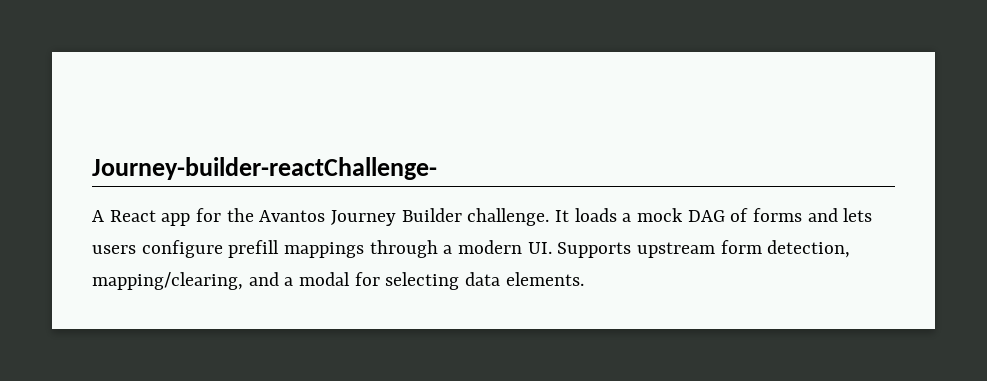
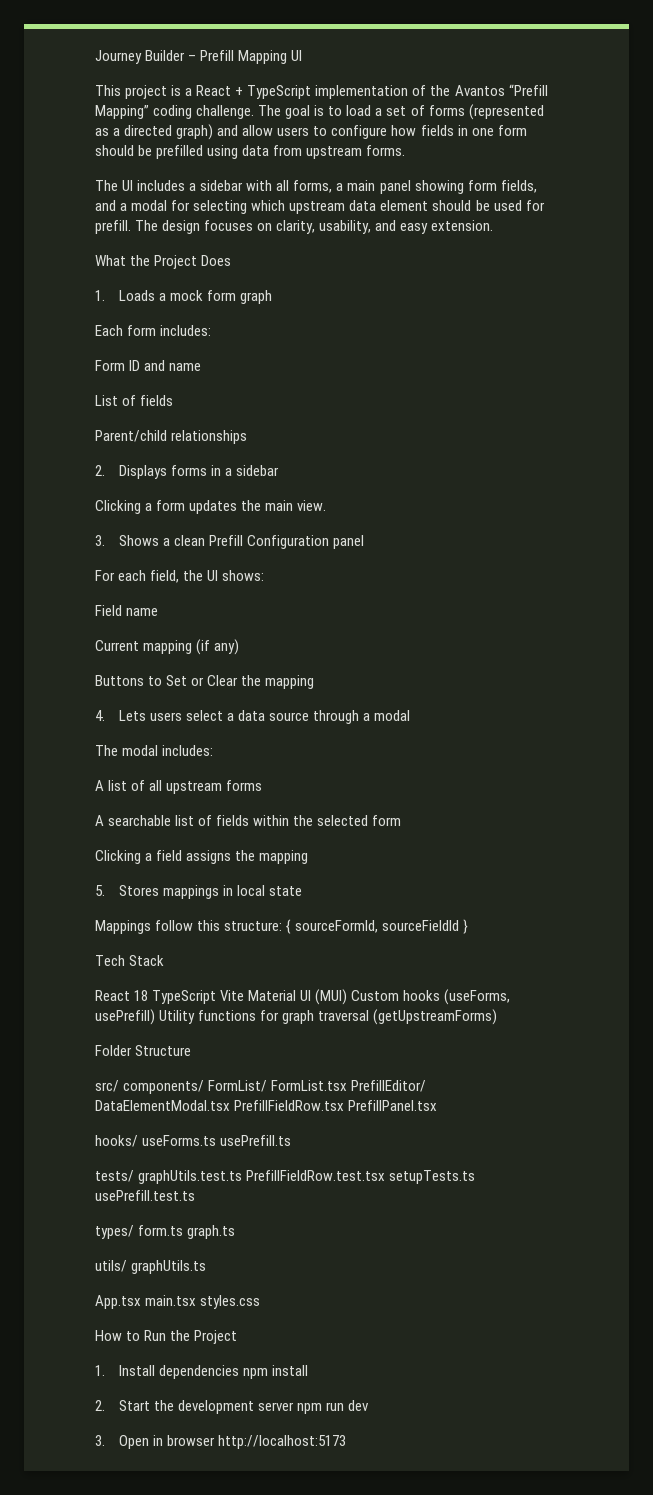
[92,157,437,180] [92,208,873,226] [92,240,851,258] [92,272,243,290] Journey-builder-reactChallenge- // A React app for the Avantos Journey Builder challenge. It loads a mock DAG of forms and lets users configure prefill mappings through a modern UI. Supports upstream form detection, mapping/clearing, -> [95,50,303,64] [95,84,548,99] [95,104,544,120] [95,124,527,140] [95,145,406,159] [95,180,537,194] Journey Builder – Prefill Mapping UI // This project is a React + TypeScript implementation of the Avantos “Prefill Mapping” coding challenge. The goal is to load a set of forms (represented as a directed graph) and allow users to configure how fields in one form should be prefilled using data from upstream forms. // The UI includes a sidebar with all forms, a main panel showing form fields,
[465,272,584,286] data elements. -> [251,200,545,214] [95,220,494,234] [95,255,232,269] [95,290,273,304] [95,325,212,336] [95,360,202,371] [95,395,174,406] [95,430,248,444] [95,465,280,479] [95,500,327,514] [95,535,365,549] [95,570,265,583] [95,605,159,616] [95,639,240,655] [95,675,315,689] [95,710,411,724] [95,745,214,756] [95,780,263,794] [95,815,402,826] [95,850,309,864] [95,885,303,899] [95,919,469,934] [95,955,165,966] [95,989,511,1005] [95,1009,498,1025] [95,1045,192,1056] [95,1080,427,1094] [95,1100,438,1111] [95,1135,292,1147] [95,1170,476,1184] [95,1190,195,1201] [95,1225,236,1239] [95,1260,207,1274] [95,1295,261,1309] [95,1330,238,1344] [95,1365,309,1379] [95,1400,370,1414] [95,1435,347,1449] which upstream data element should be used for prefill. The design focuses on clarity, usability, and easy extension. // What the Project Does // 1. Loads a mock form graph // Each form includes: // Form ID and name // List of fields // Parent/child relationships // 2. Displays forms in a sidebar // Clicking a form updates the main view. // 3. Shows a clean Prefill Configuration panel // For each field, the UI shows: // Field name // Current mapping (if any) // Buttons to Set or Clear the mapping // 4. Lets users select a data source through a modal // The modal includes: // A list of all upstream forms // A searchable list of fields within the selected form // Clicking a field assigns the mapping // 5. Stores mappings in local state // Mappings follow this structure: { sourceFormId, sourceFieldId } // Tech Stack // React 18 TypeScript Vite Material UI (MUI) Custom hooks (useForms, usePrefill) Utility functions for graph traversal (getUpstreamForms) // Folder Structure // src/ components/ FormList/ FormList.tsx PrefillEditor/ DataElementModal.tsx PrefillFieldRow.tsx PrefillPanel.tsx // hooks/ useForms.ts usePrefill.ts // tests/ graphUtils.test.ts PrefillFieldRow.test.tsx setupTests.ts usePrefill.test.ts // types/ form.ts graph.ts // utils/ graphUtils.ts // App.tsx main.tsx styles.css // How to Run the Project // 1. Install dependencies npm install // 2. Start the development server npm run dev // 3. Open in browser http://localhost:5173

